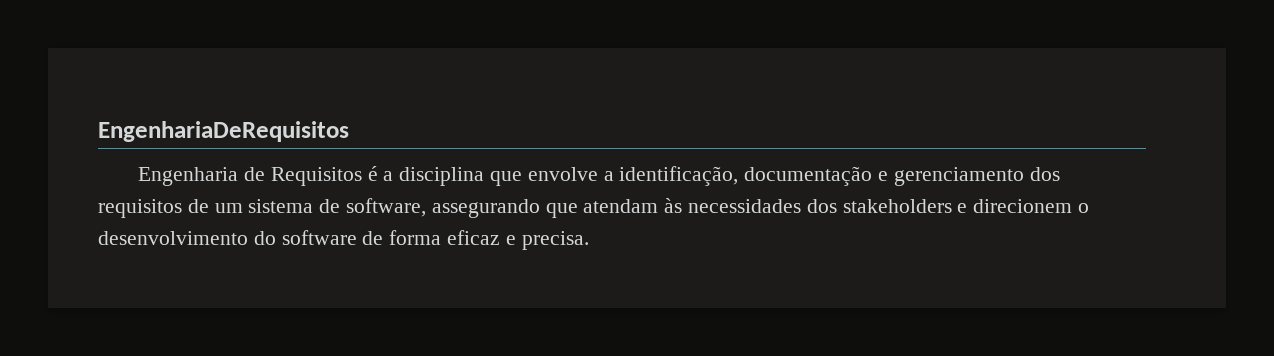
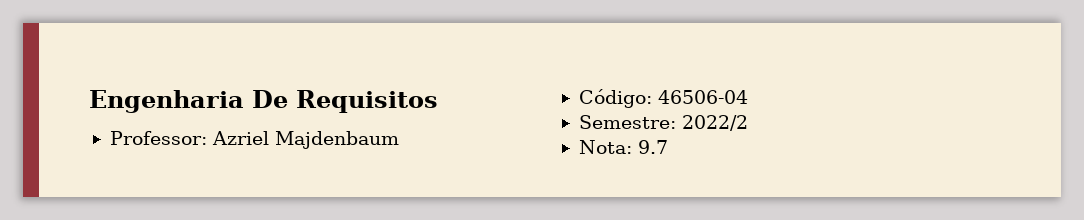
[98,121,349,142] [138,166,1060,186] [98,198,1090,218] [98,230,589,250] EngenhariaDeRequisitos // Engenharia de Requisitos é a disciplina que envolve a identificação, documentação e gerenciamento dos requisitos de um sistema de software, assegurando que atendam às necessidades dos stakeholders e direcionem o desenvolvimento do software de forma eficaz e precisa. -> [89,90,438,113] [109,131,399,149] [578,89,748,108] [578,115,748,131] [578,140,668,154] Engenharia De Requisitos // Professor: Azriel Majdenbaum // Código: 46506-04 // Semestre: 2022/2 // Nota: 9.7

